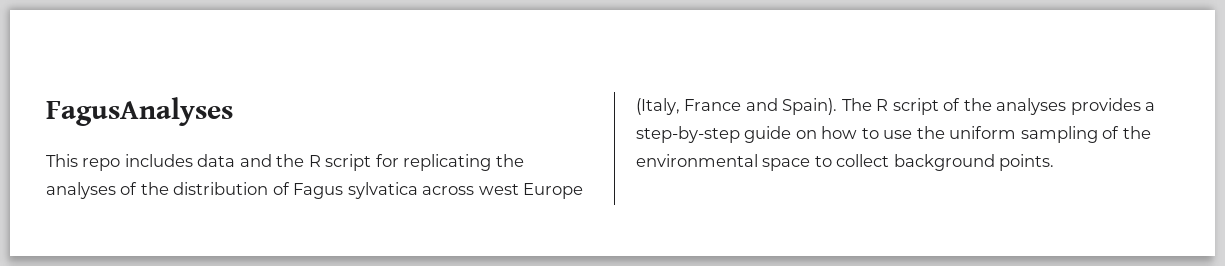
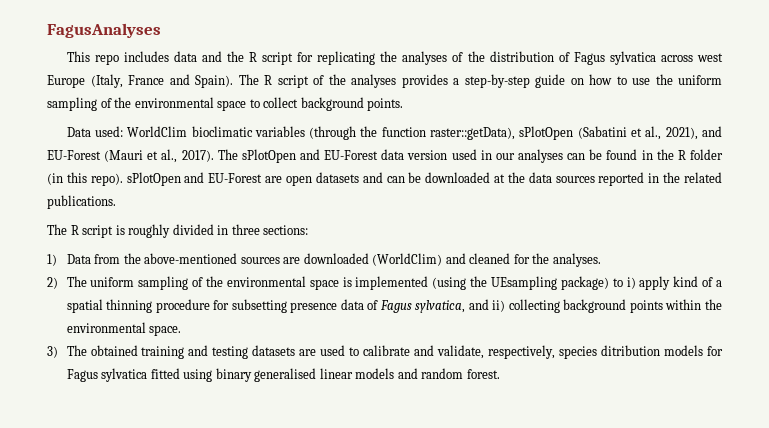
(1055, 162) none -> [66,126,723,140] [47,149,723,163] [47,172,723,186] [47,195,116,209] [47,224,309,238] [47,253,601,267] [47,276,722,290] [66,299,722,313] [66,322,182,336] [47,345,723,359] [66,368,500,382] // Data used: WorldClim bioclimatic variables (through the function raster::getData), sPlotOpen (Sabatini et al., 2021), and EU-Forest (Mauri et al., 2017). The sPlotOpen and EU-Forest data version used in our analyses can be found in the R folder (in this repo). sPlotOpen and EU-Forest are open datasets and can be downloaded at the data sources reported in the related publications. // The R script is roughly divided in three sections: // 1) Data from the above-mentioned sources are downloaded (WorldClim) and cleaned for the analyses. // 2) The uniform sampling of the environmental space is implemented (using the UEsampling package) to i) apply kind of a spatial thinning procedure for subsetting presence data of Fagus sylvatica, and ii) collecting background points within the environmental space. // 3) The obtained training and testing datasets are used to calibrate and validate, respectively, species ditribution models for Fagus sylvatica fitted using binary generalised linear models and random forest.

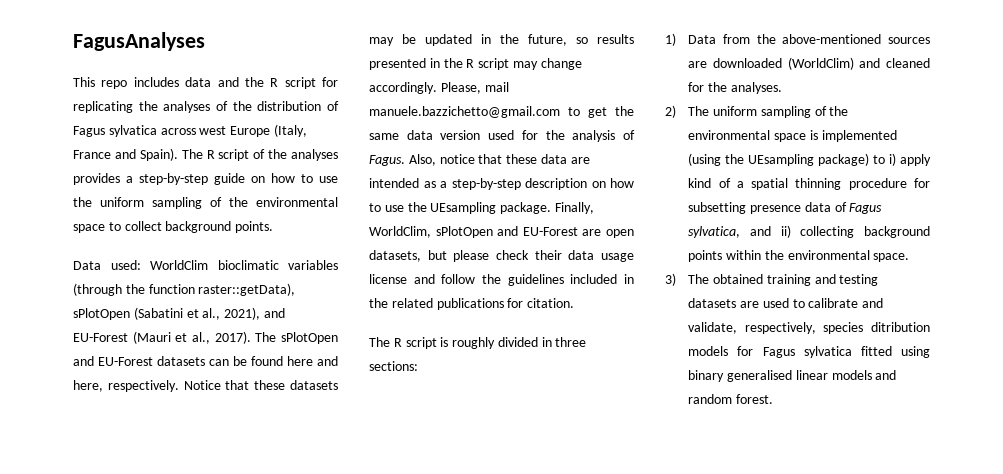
[381,149,723,163] [47,172,123,186] data version used in our analyses can be found in the R folder (in this repo). -> [157,356,338,366] [73,380,339,392] [369,34,634,46] [369,58,582,70] [369,82,509,94] [369,106,634,118] [369,130,635,142] [369,154,590,166] [369,178,634,190] [369,202,594,214] [369,226,431,238] datasets can be found here and here, respectively. Notice that these datasets may be updated in the future, so results presented in the R script may change accordingly. Please, mail manuele.bazzichetto@gmail.com to get the same data version used for the analysis of Fagus. Also, notice that these data are intended as a step-by-step description on how to use the UEsampling package. Finally, WorldClim,
[315,172,723,186] [47,195,116,209] datasets and can be downloaded at the data sources reported in the related publications. -> [369,250,634,262] [369,274,634,286] [369,298,575,310] datasets, but please check their data usage license and follow the guidelines included in the related publications for citation.

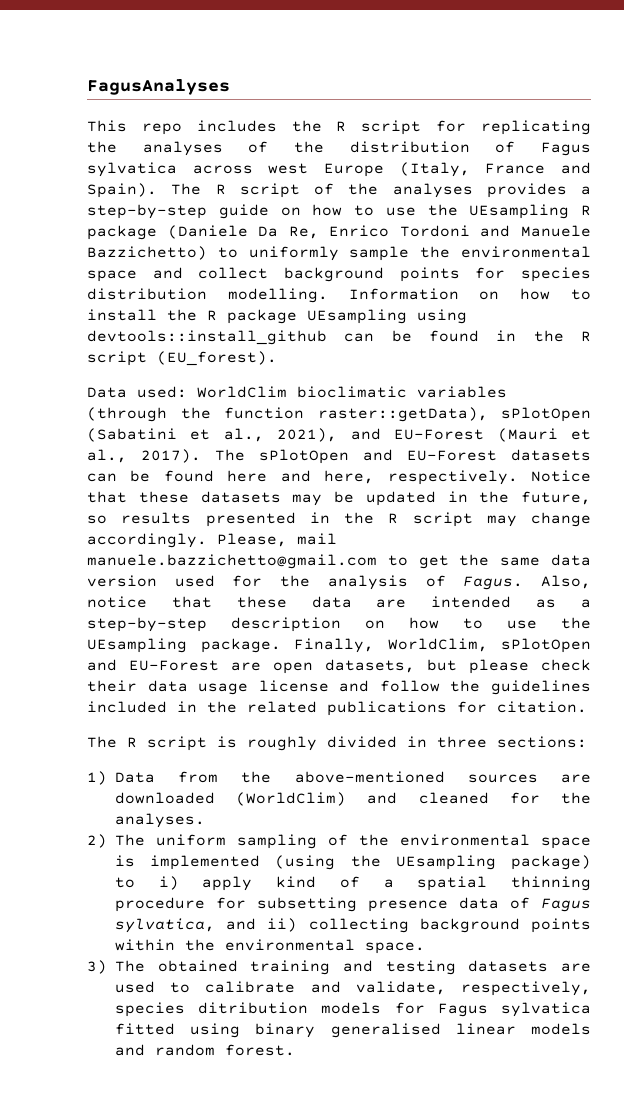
[185,77,239,87] data and -> (277, 126) none
[100,197,338,209] [73,222,121,233] uniform sampling of the environmental space to -> [469,204,591,219] [87,225,591,240] [87,246,591,261] [87,267,183,282] UEsampling R package (Daniele Da Re, Enrico Tordoni and Manuele Bazzichetto) to uniformly sample the environmental space and
[235,221,274,233] points. -> [399,267,591,282] [87,288,591,303] [87,309,467,324] [87,330,591,345] [87,351,277,366] points for species distribution modelling. Information on how to install the R package UEsampling using devtools::install_github can be found in the R script (EU_forest).

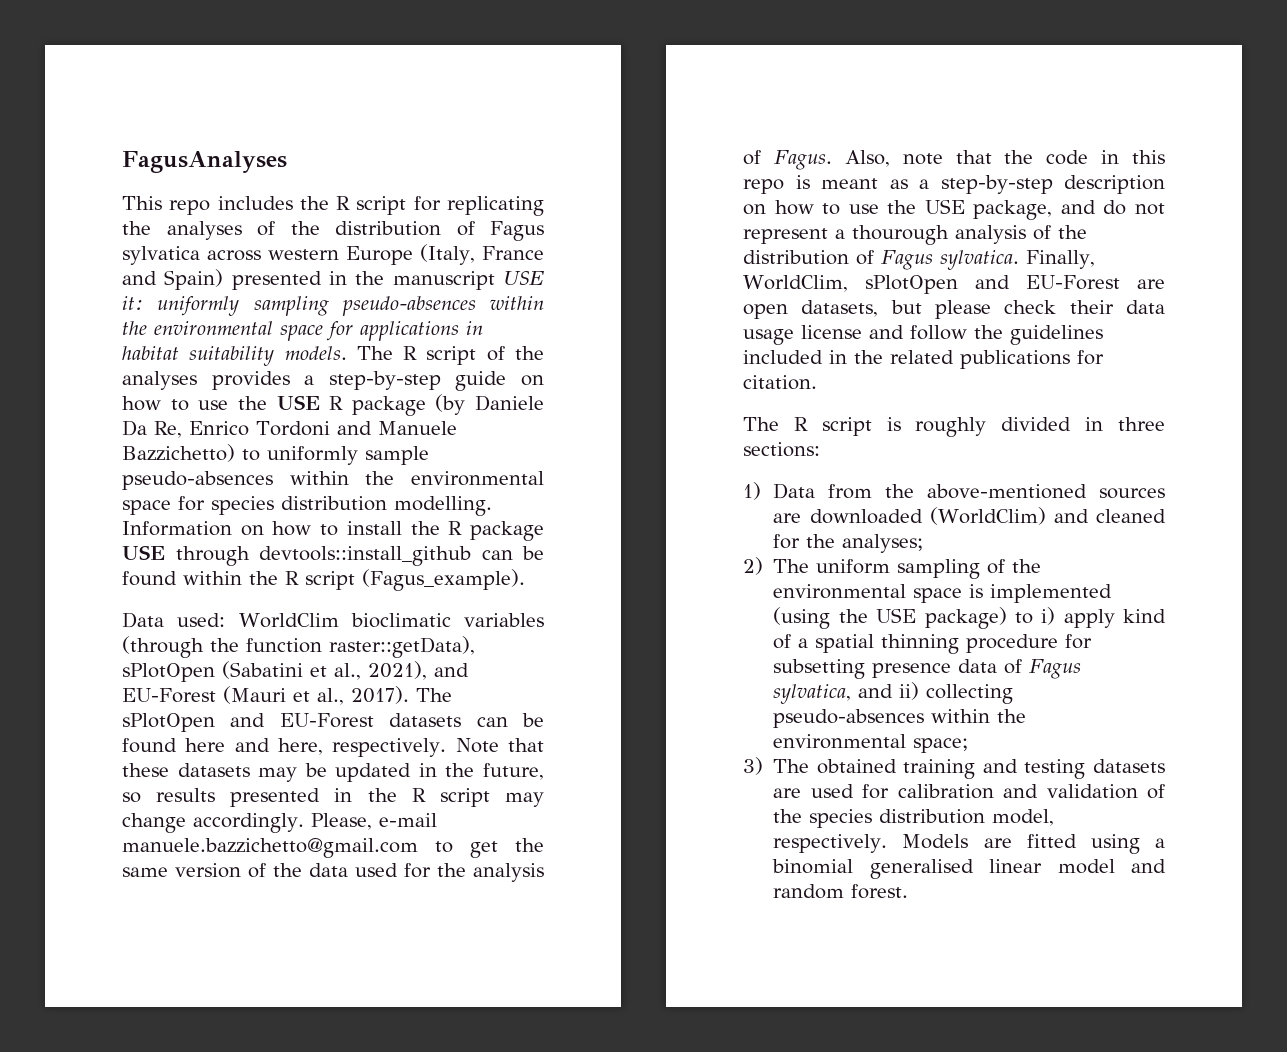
[268,163,309,174] west -> [268,249,340,260] western
[87,183,157,198] Spain). -> [164,269,544,290] [122,296,544,316] [122,321,483,341] [122,346,347,366] Spain) presented in the manuscript USE it: uniformly sampling pseudo-absences within the environmental space for applications in habitat suitability models.
[469,204,591,219] [87,225,248,240] UEsampling R package (Daniele -> [276,394,544,416] USE R package (by Daniele
[420,246,591,258] [87,267,460,282] the environmental space and collect background points -> [122,471,544,490] [122,500,171,515] pseudo-absences within the environmental space
[307,309,467,324] UEsampling using -> [122,545,250,566] USE through
[496,330,591,342] [87,351,277,366] in the R script (EU_forest). -> [183,569,525,591] within the R script (Fagus_example).
[531,470,591,482] Notice -> [455,738,499,753] Note
[297,533,337,545] mail -> [378,813,437,827] e-mail
[551,554,591,566] [87,575,157,587] data version -> [175,863,348,878] version of the data
[87,596,512,608] notice that these data are intended -> [902,150,1165,165] [743,175,878,194] note that the code in this repo is meant
[87,638,281,653] UEsampling package. -> [924,199,1165,220] [743,225,1087,245] [743,250,1019,270] USE package, and do not represent a thourough analysis of the distribution of Fagus sylvatica.
[115,813,205,828] analyses. -> [842,534,924,553] analyses;
[395,855,496,870] UEsampling -> [876,608,917,623] USE
[419,918,591,933] [115,939,425,954] background points within the environmental space. -> [773,709,1027,728] [773,734,969,753] pseudo-absences within the environmental space;
[170,981,591,996] [115,1002,591,1017] [115,1023,316,1038] to calibrate and validate, respectively, species ditribution models for Fagus sylvatica fitted using binary -> [862,784,1165,799] [773,809,1055,828] [773,834,1165,854] [772,859,854,874] for calibration and validation of the species distribution model, respectively. Models are fitted using a binomial
[531,1023,591,1035] models -> [1057,859,1115,874] model

